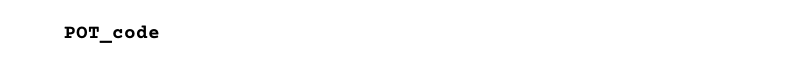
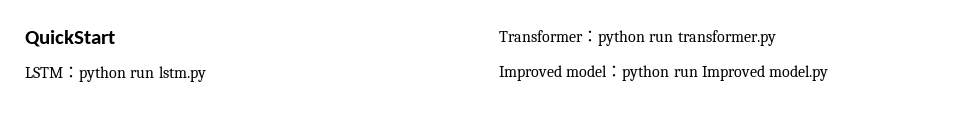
[64,25,160,43] POT_code -> [25,30,115,47] [25,66,206,82] [499,30,776,46] [499,65,829,81] QuickStart // LSTM：python run lstm.py // Transformer：python run transformer.py // Improved model：python run Improved model.py

